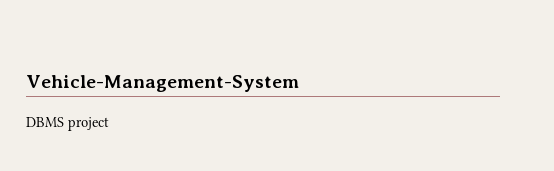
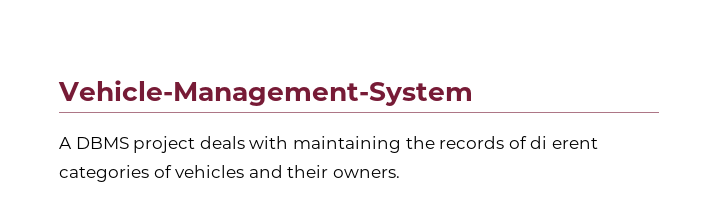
(299, 83) none -> [59,137,72,149] A
(109, 124) none -> [199,136,598,153] [59,165,400,182] deals with maintaining the records of di erent categories of vehicles and their owners.

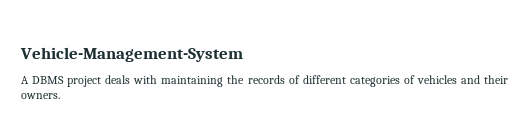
[530,136,598,149] di erent -> [302,75,346,84] different

